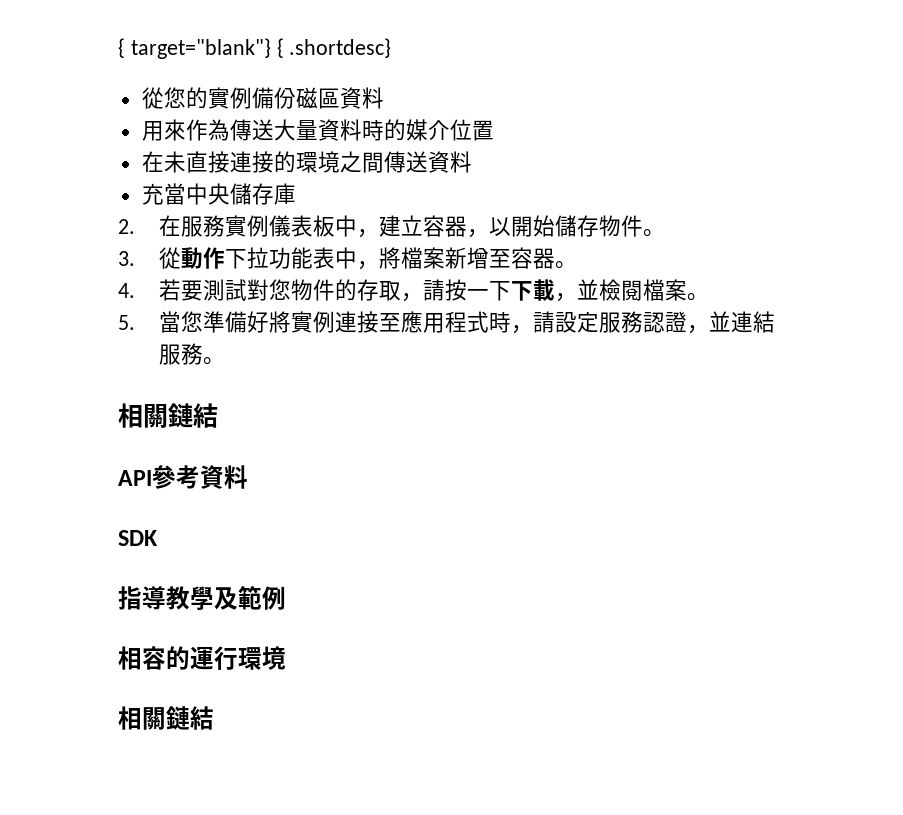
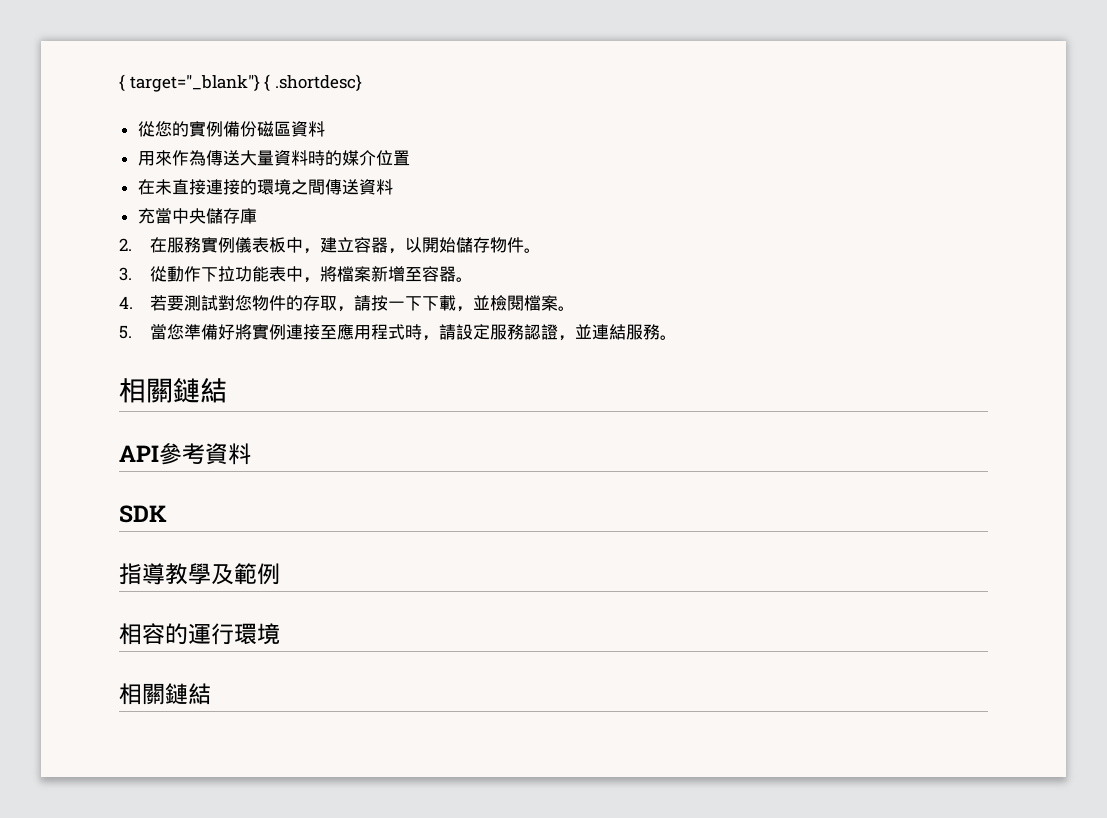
[118,38,271,59] { target="blank"} -> [119,74,260,92] { target="_blank"}

